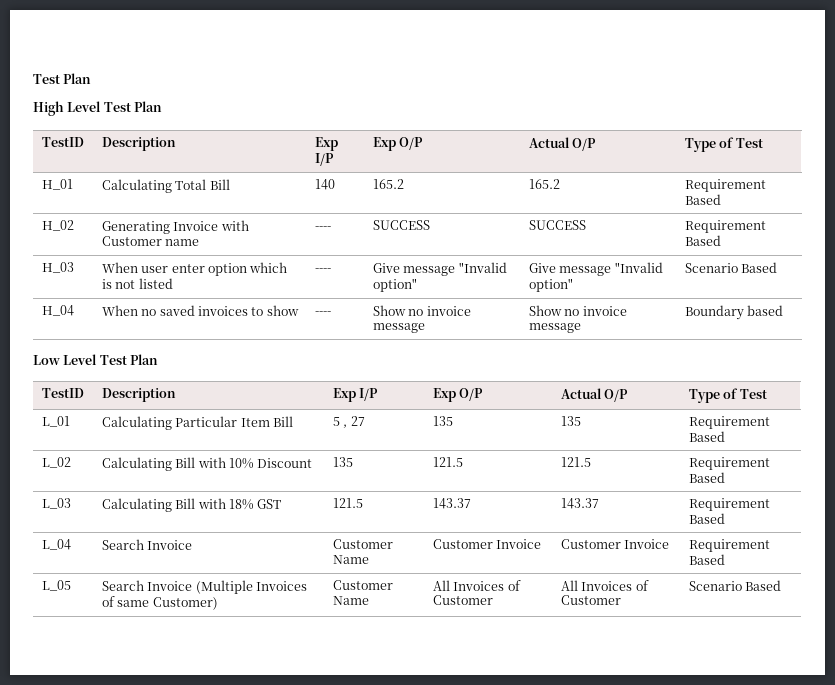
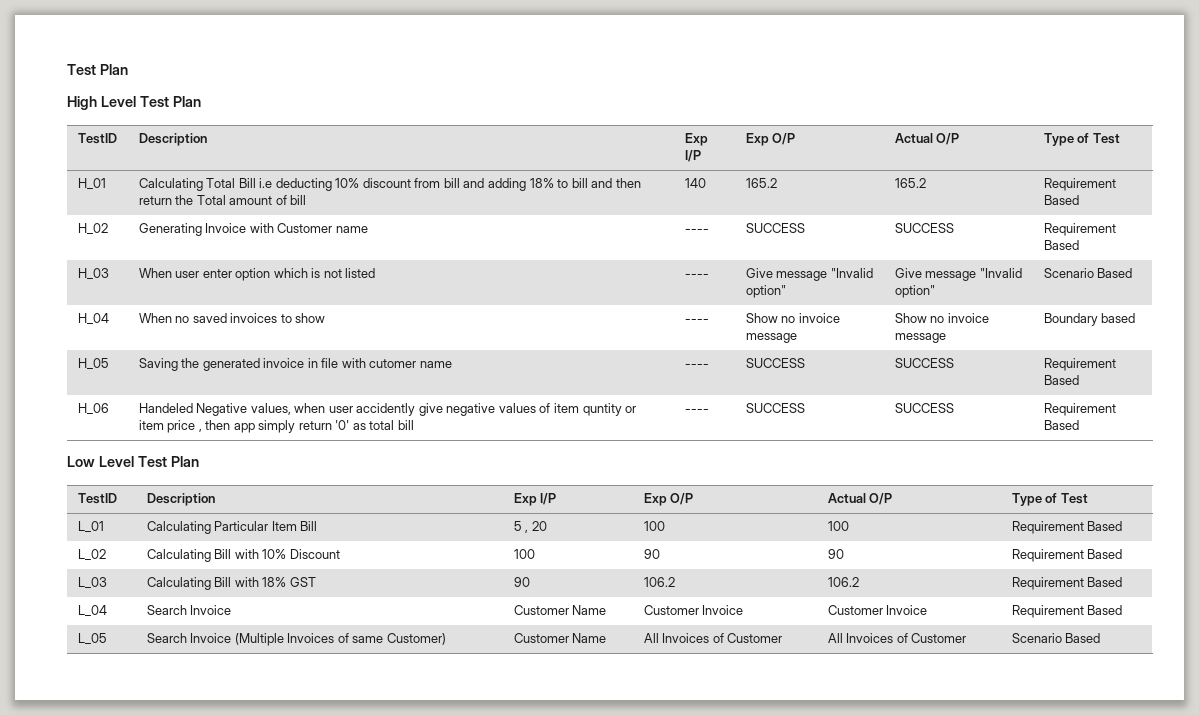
(230, 184) none -> [259,178,641,191] [138,195,307,205] i.e deducting 10% discount from bill and adding 18% to bill and then return the Total amount of bill
(784, 310) none -> [77,358,109,370] [138,358,452,371] [684,363,709,368] [745,358,805,368] [894,358,954,368] [1043,358,1116,371] [1043,375,1079,385] [77,403,109,415] [138,403,637,416] [138,420,414,433] [684,408,709,413] [745,403,805,413] [894,403,954,413] [1043,403,1116,416] [1043,420,1079,430] // H_05 | Saving the generated invoice in file with cutomer name | ---- | SUCCESS | SUCCESS | Requirement Based // H_06 | Handeled Negative values, when user accidently give negative values of item quntity or item price , then app simply return '0' as total bill | ---- | SUCCESS | SUCCESS | Requirement Based
[350,416,365,426] [432,416,453,426] [560,416,581,426] 27 | 135 | 135 -> [531,521,547,531] [643,521,665,531] [827,521,849,531] 20 | 100 | 100
[332,457,353,467] [432,457,463,467] [560,457,591,467] 135 | 121.5 | 121.5 -> [513,549,535,559] [643,549,660,559] [827,549,844,559] 100 | 90 | 90
[332,498,363,508] [432,498,471,509] [560,498,599,509] 121.5 | 143.37 | 143.37 -> [513,577,530,587] [643,577,675,587] [827,577,859,587] 90 | 106.2 | 106.2

